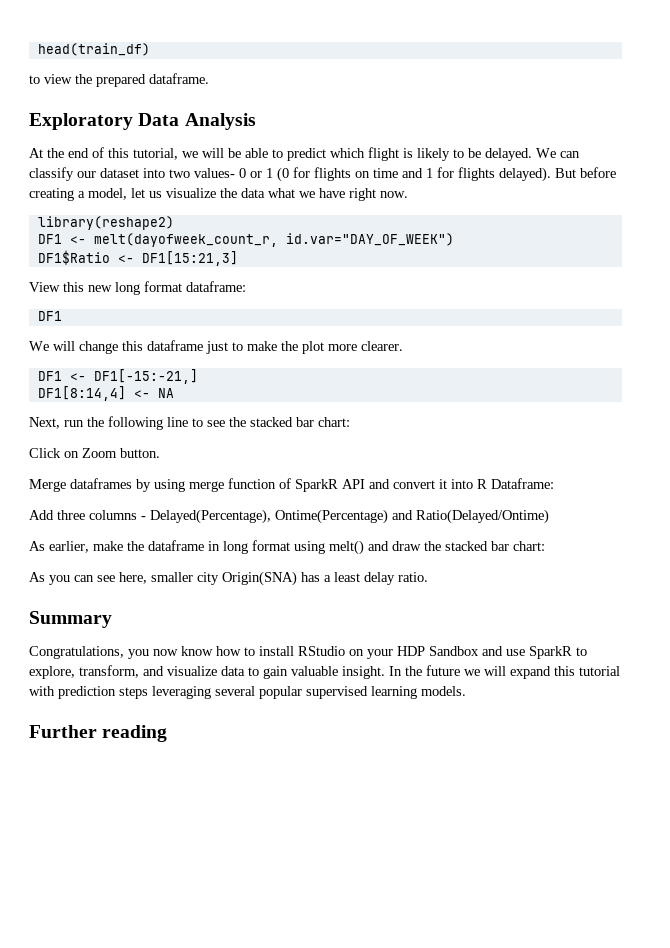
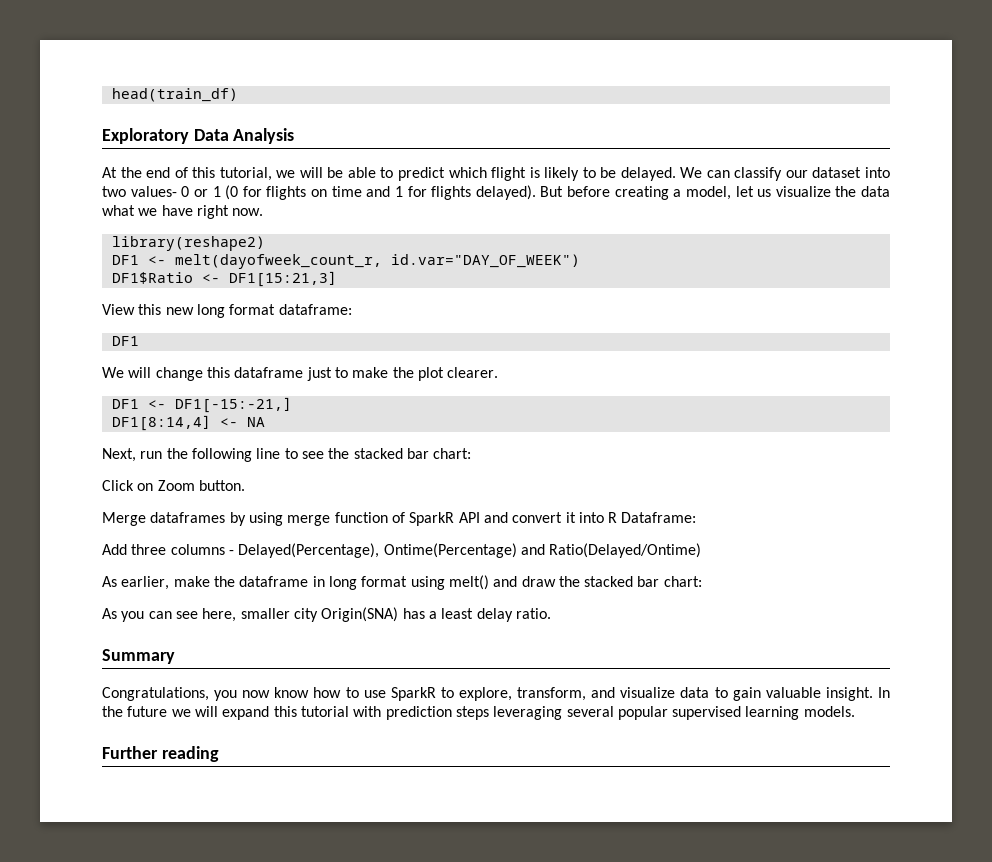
[29,73,209,87] // to view the prepared dataframe. -> (238, 95) none
[328,344,357,351] more -> (444, 374) none
[259,646,503,659] install RStudio on your HDP Sandbox and -> (359, 692) none

